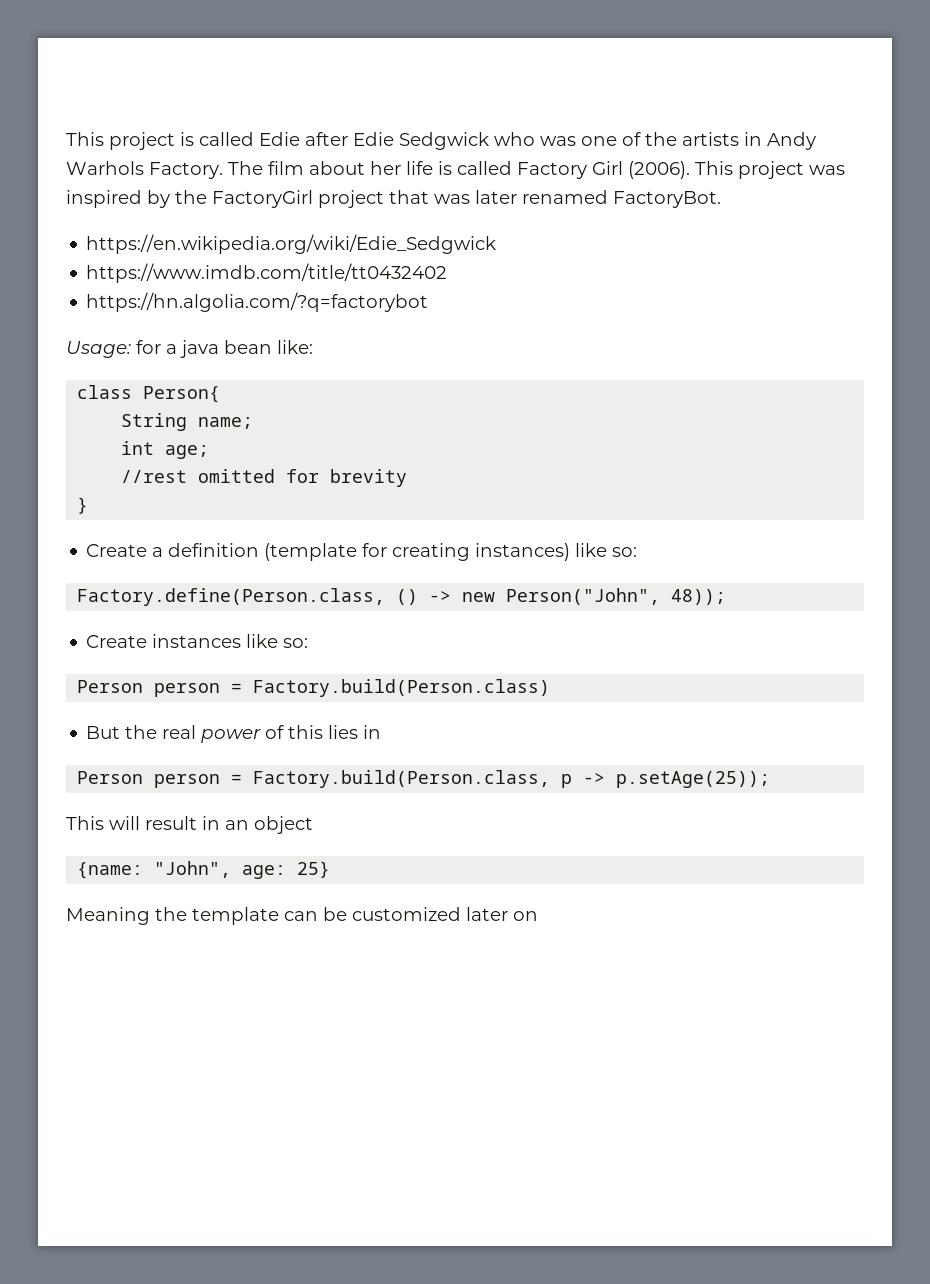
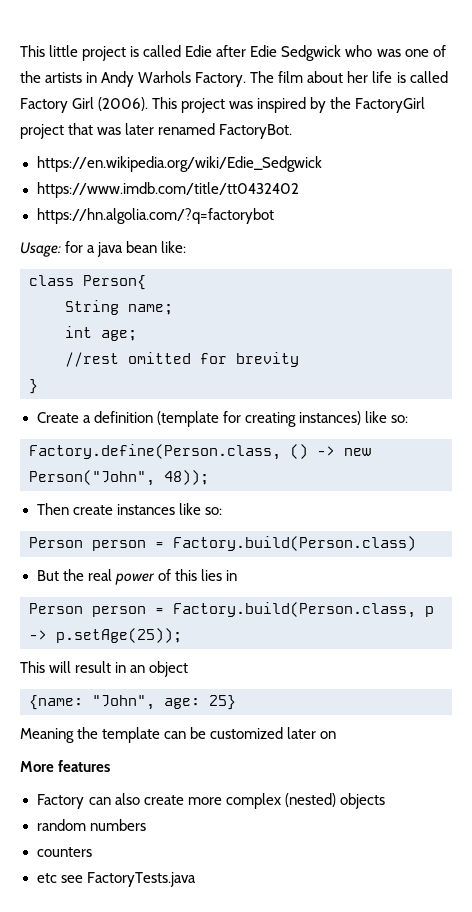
[66,132,104,146] This -> [20,45,79,57] This little
[86,635,148,648] Create -> [36,503,113,515] Then create
(538, 916) none -> [20,760,111,772] [36,793,385,809] [36,819,146,831] [36,847,92,857] [36,872,196,887] // More features // Factory can also create more complex (nested) objects // random numbers // counters // etc see FactoryTests.java

